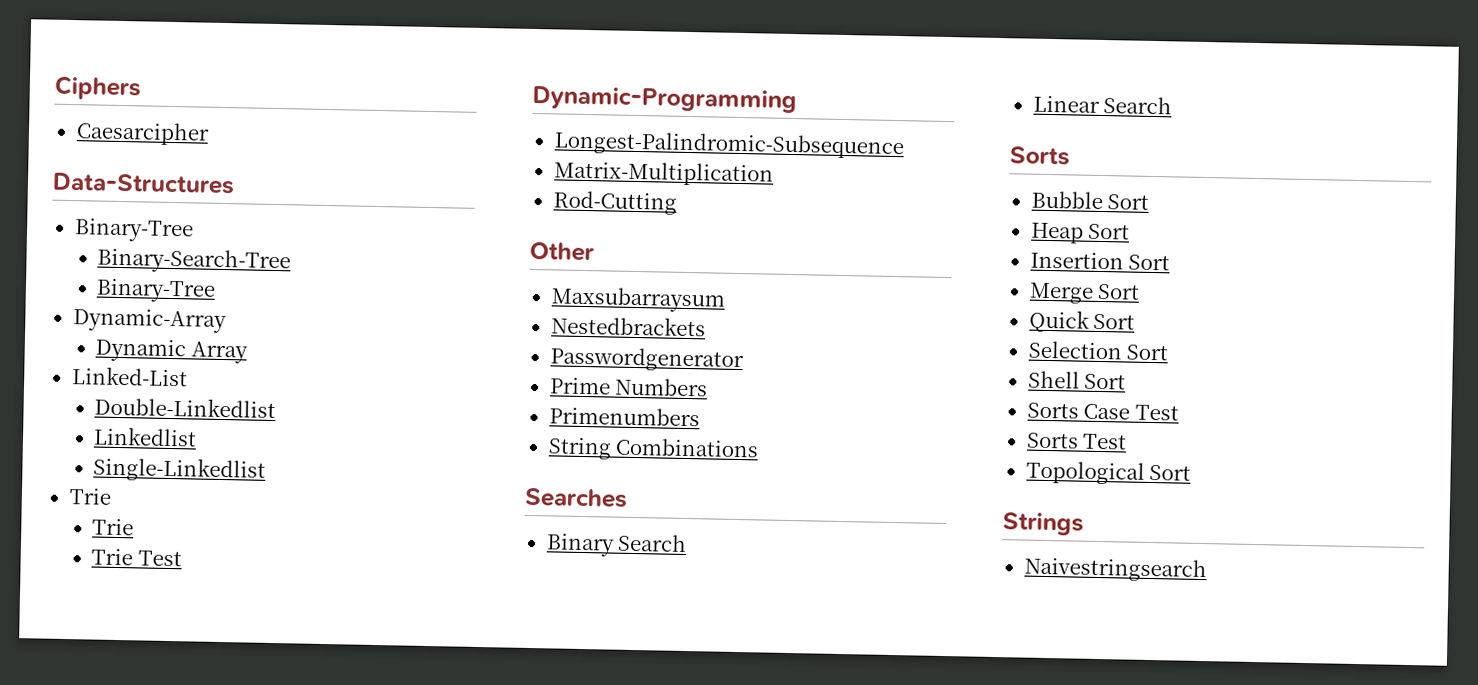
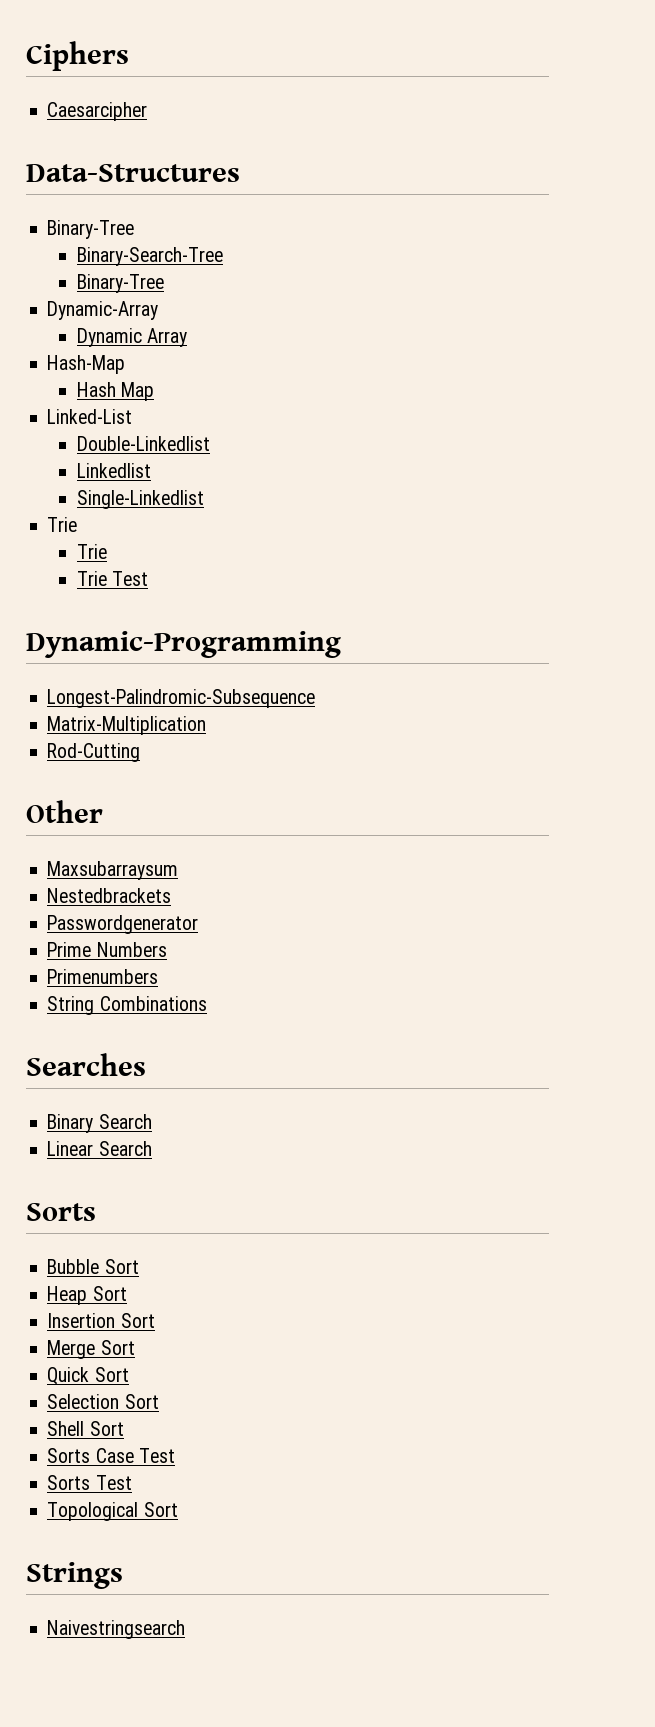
(248, 352) none -> [47,355,126,374] [76,382,155,401] // Hash-Map // Hash Map

